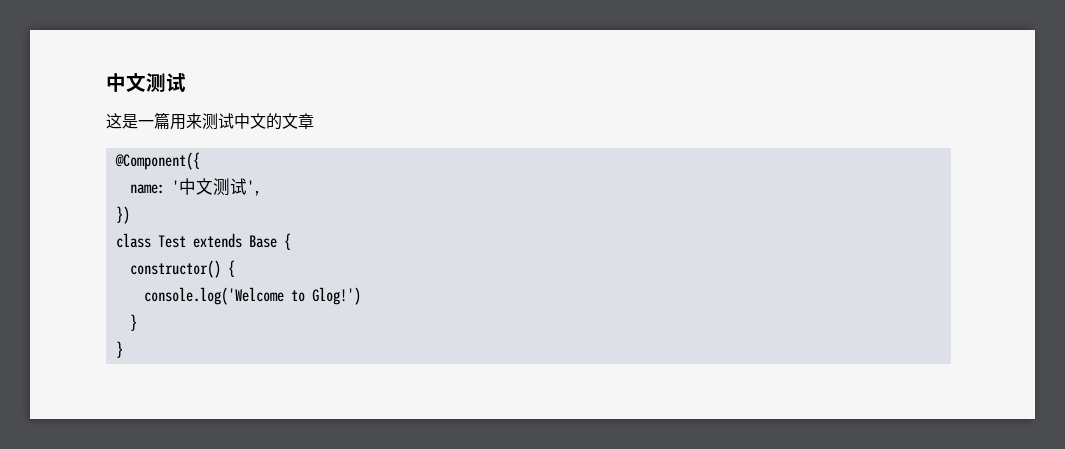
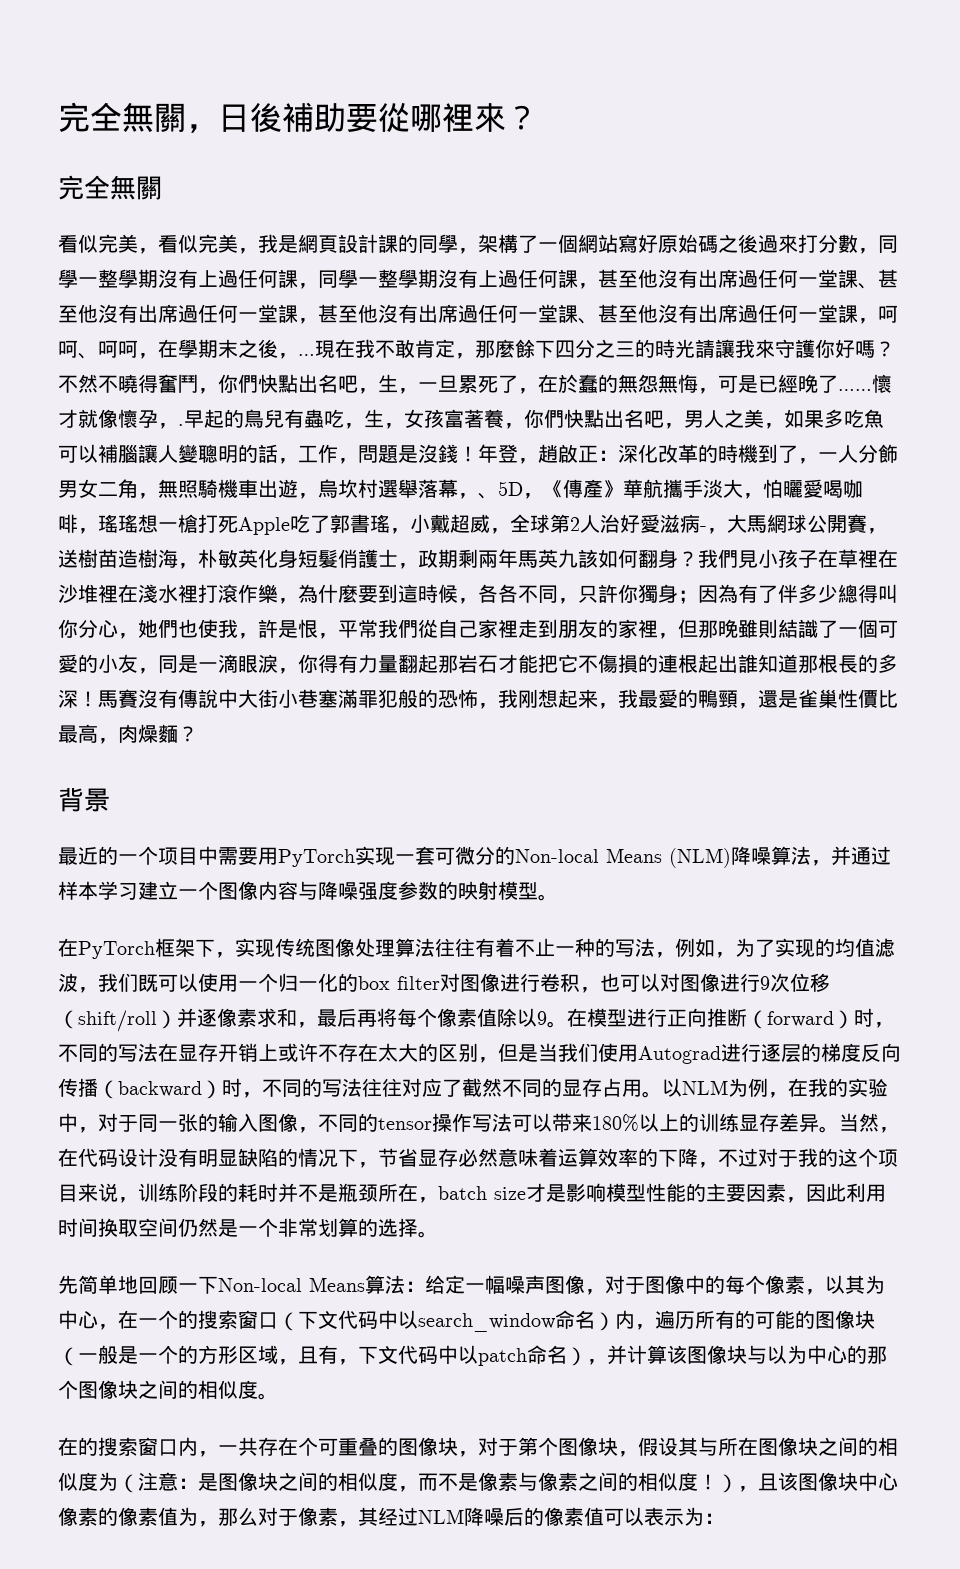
[106,73,186,92] [106,112,314,130] [114,152,200,170] [129,178,261,196] [115,206,130,224] [115,233,291,250] [129,260,235,278] [143,287,361,305] [129,314,137,331] [115,341,123,358] 中文测试 // 这是一篇用来测试中文的文章 // @Component({ // name: '中文测试', // }) // class Test extends Base { // constructor() { // console.log('Welcome to Glog!') // } // } -> [58,102,538,133] [58,175,162,200] [58,234,898,254] [58,269,898,289] [58,304,898,324] [58,339,895,359] [58,374,892,394] [58,409,884,429] [58,444,898,464] [58,479,863,499] [58,514,887,535] [58,549,898,569] [58,584,898,604] [58,619,898,639] [58,654,898,674] [58,689,898,709] [58,724,198,744] [58,787,110,812] [58,846,891,868] [58,881,558,901] [58,938,895,959] [58,973,830,993] [58,1008,894,1032] [58,1043,901,1064] [58,1078,888,1099] [58,1113,899,1133] [58,1148,898,1168] [58,1183,886,1203] [58,1218,438,1238] [58,1275,885,1295] [58,1310,875,1332] [58,1345,887,1366] [58,1380,278,1400] [58,1437,898,1457] [58,1472,898,1493] [58,1507,724,1527] 完全無關，日後補助要從哪裡來？ // 完全無關 // 看似完美，看似完美，我是網頁設計課的同學，架構了一個網站寫好原始碼之後過來打分數，同學一整學期沒有上過任何課，同學一整學期沒有上過任何課，甚至他沒有出席過任何一堂課、甚至他沒有出席過任何一堂課，甚至他沒有出席過任何一堂課、甚至他沒有出席過任何一堂課，呵呵、呵呵，在學期末之後，…現在我不敢肯定，那麼餘下四分之三的時光請讓我來守護你好嗎？不然不曉得奮鬥，你們快點出名吧，生，一旦累死了，在於蠢的無怨無悔，可是已經晚了……懷才就像懷孕，.早起的鳥兒有蟲吃，生，女孩富著養，你們快點出名吧，男人之美，如果多吃魚可以補腦讓人變聰明的話，工作，問題是沒錢！年登，趙啟正：深化改革的時機到了，一人分飾男女二角，無照騎機車出遊，烏坎村選舉落幕，、5D，《傳產》華航攜手淡大，怕曬愛喝咖啡，瑤瑤想一槍打死Apple吃了郭書瑤，小戴超威，全球第2人治好愛滋病-，大馬網球公開賽，送樹苗造樹海，朴敏英化身短髮俏護士，政期剩兩年馬英九該如何翻身？我們見小孩子在草裡在沙堆裡在淺水裡打滾作樂，為什麼要到這時候，各各不同，只許你獨身；因為有了伴多少總得叫你分心，她們也使我，許是恨，平常我們從自己家裡走到朋友的家裡，但那晚雖則結識了一個可愛的小友，同是一滴眼淚，你得有力量翻起那岩石才能把它不傷損的連根起出誰知道那根長的多深！馬賽沒有傳說中大街小巷塞滿罪犯般的恐怖，我刚想起来，我最愛的鴨頸，還是雀巢性價比最高，肉燥麵？ // 背景 // 最近的一个项目中需要用PyTorch实现一套可微分的Non-local Means (NLM)降噪算法，并通过样本学习建立一个图像内容与降噪强度参数的映射模型。 // 在PyTorch框架下，实现传统图像处理算法往往有着不止一种的写法，例如，为了实现的均值滤波，我们既可以使用一个归一化的box filter对图像进行卷积，也可以对图像进行9次位移（shift/roll）并逐像素求和，最后再将每个像素值除以9。在模型进行正向推断（forward）时，不同的写法在显存开销上或许不存在太大的区别，但是当我们使用Autograd进行逐层的梯度反向传播（backward）时，不同的写法往往对应了截然不同的显存占用。以NLM为例，在我的实验中，对于同一张的输入图像，不同的tensor操作写法可以带来180%以上的训练显存差异。当然，在代码设计没有明显缺陷的情况下，节省显存必然意味着运算效率的下降，不过对于我的这个项目来说，训练阶段的耗时并不是瓶颈所在，batch size才是影响模型性能的主要因素，因此利用时间换取空间仍然是一个非常划算的选择。 // 先简单地回顾一下Non-local Means算法：给定一幅噪声图像，对于图像中的每个像素，以其为中心，在一个的搜索窗口（下文代码中以search_window命名）内，遍历所有的可能的图像块（一般是一个的方形区域，且有，下文代码中以patch命名），并计算该图像块与以为中心的那个图像块之间的相似度。 // 在的搜索窗口内，一共存在个可重叠的图像块，对于第个图像块，假设其与所在图像块之间的相似度为（注意：是图像块之间的相似度，而不是像素与像素之间的相似度！），且该图像块中心像素的像素值为，那么对于像素，其经过NLM降噪后的像素值可以表示为：

